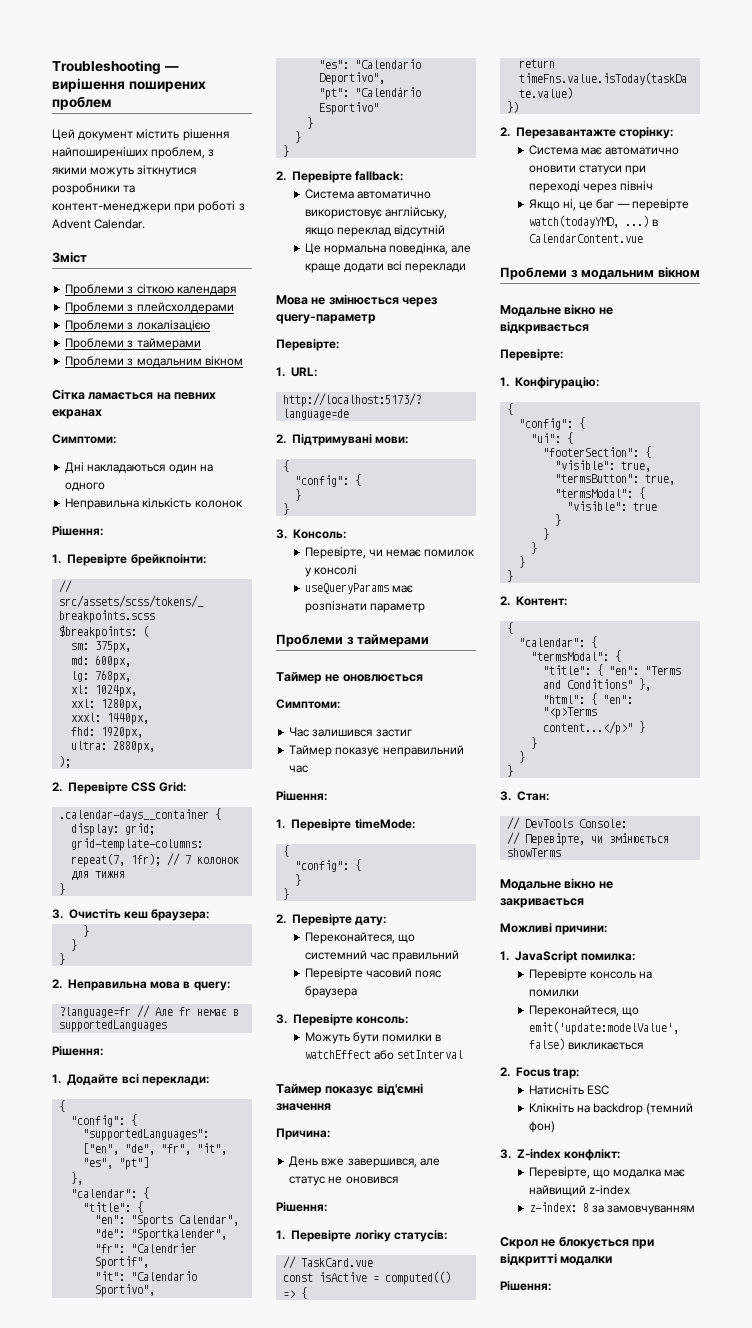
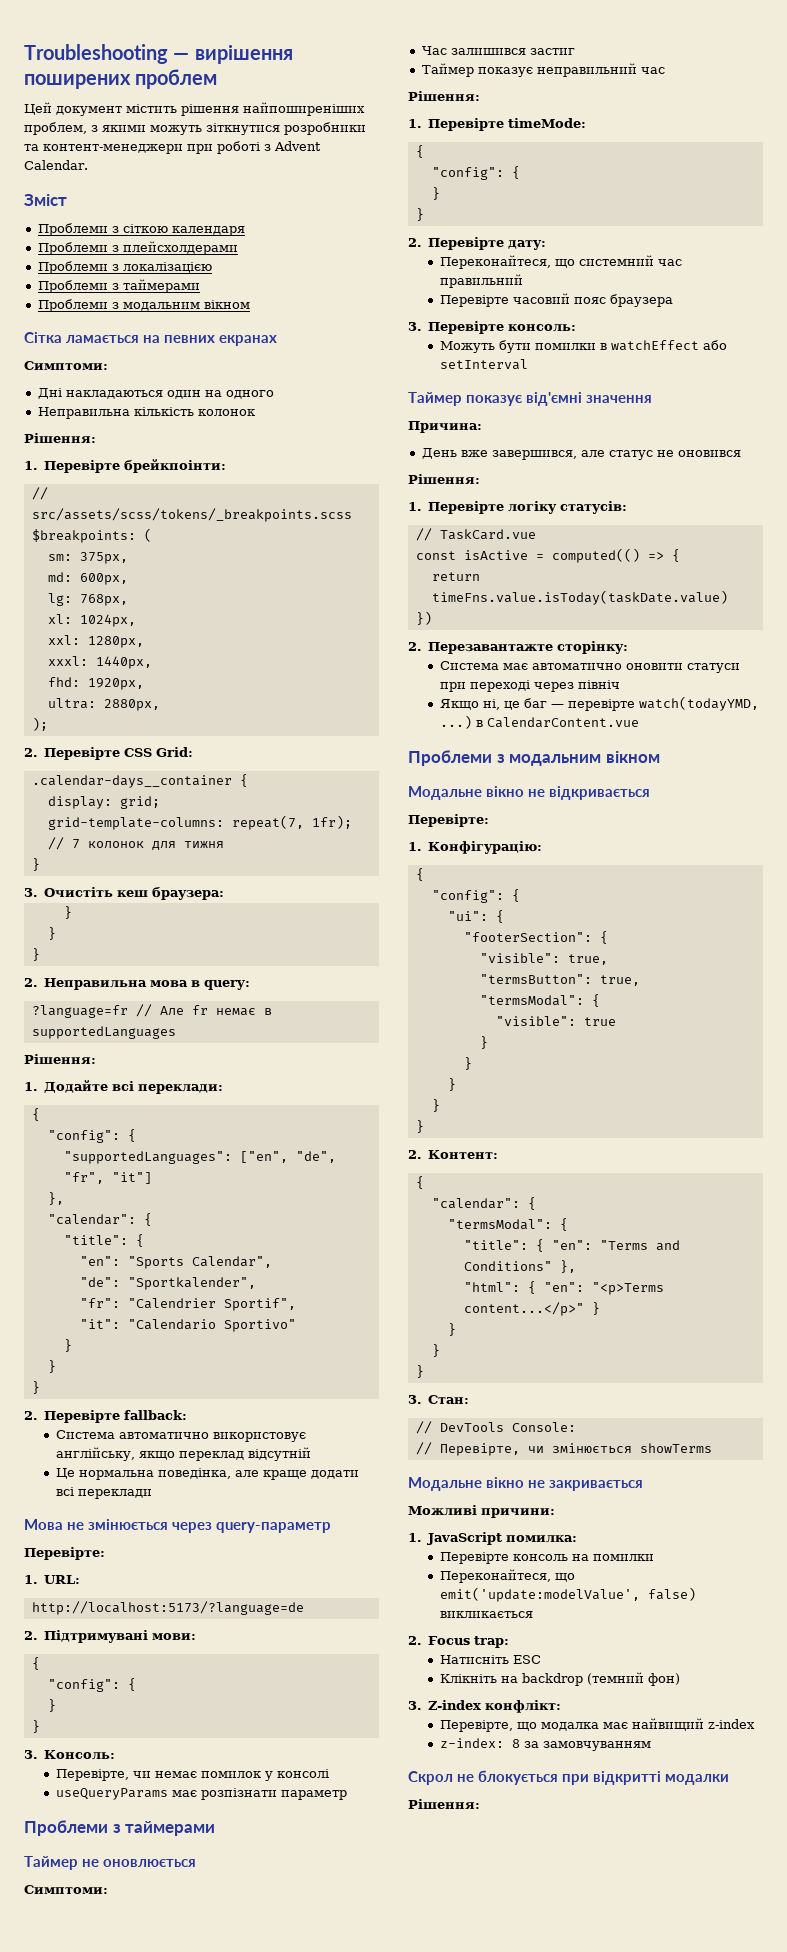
[197,1143,228,1155] [83,1157,150,1170] "it", "es", "pt"] -> [111,1172,152,1184] "it"]
[95,1284,156,1297] [319,59,422,69] [319,72,386,85] [319,87,422,100] [319,102,380,115] Sportivo", // "es": "Calendario Deportivo", // "pt": "Calendário Esportivo" -> [223,1319,296,1332] Sportivo"

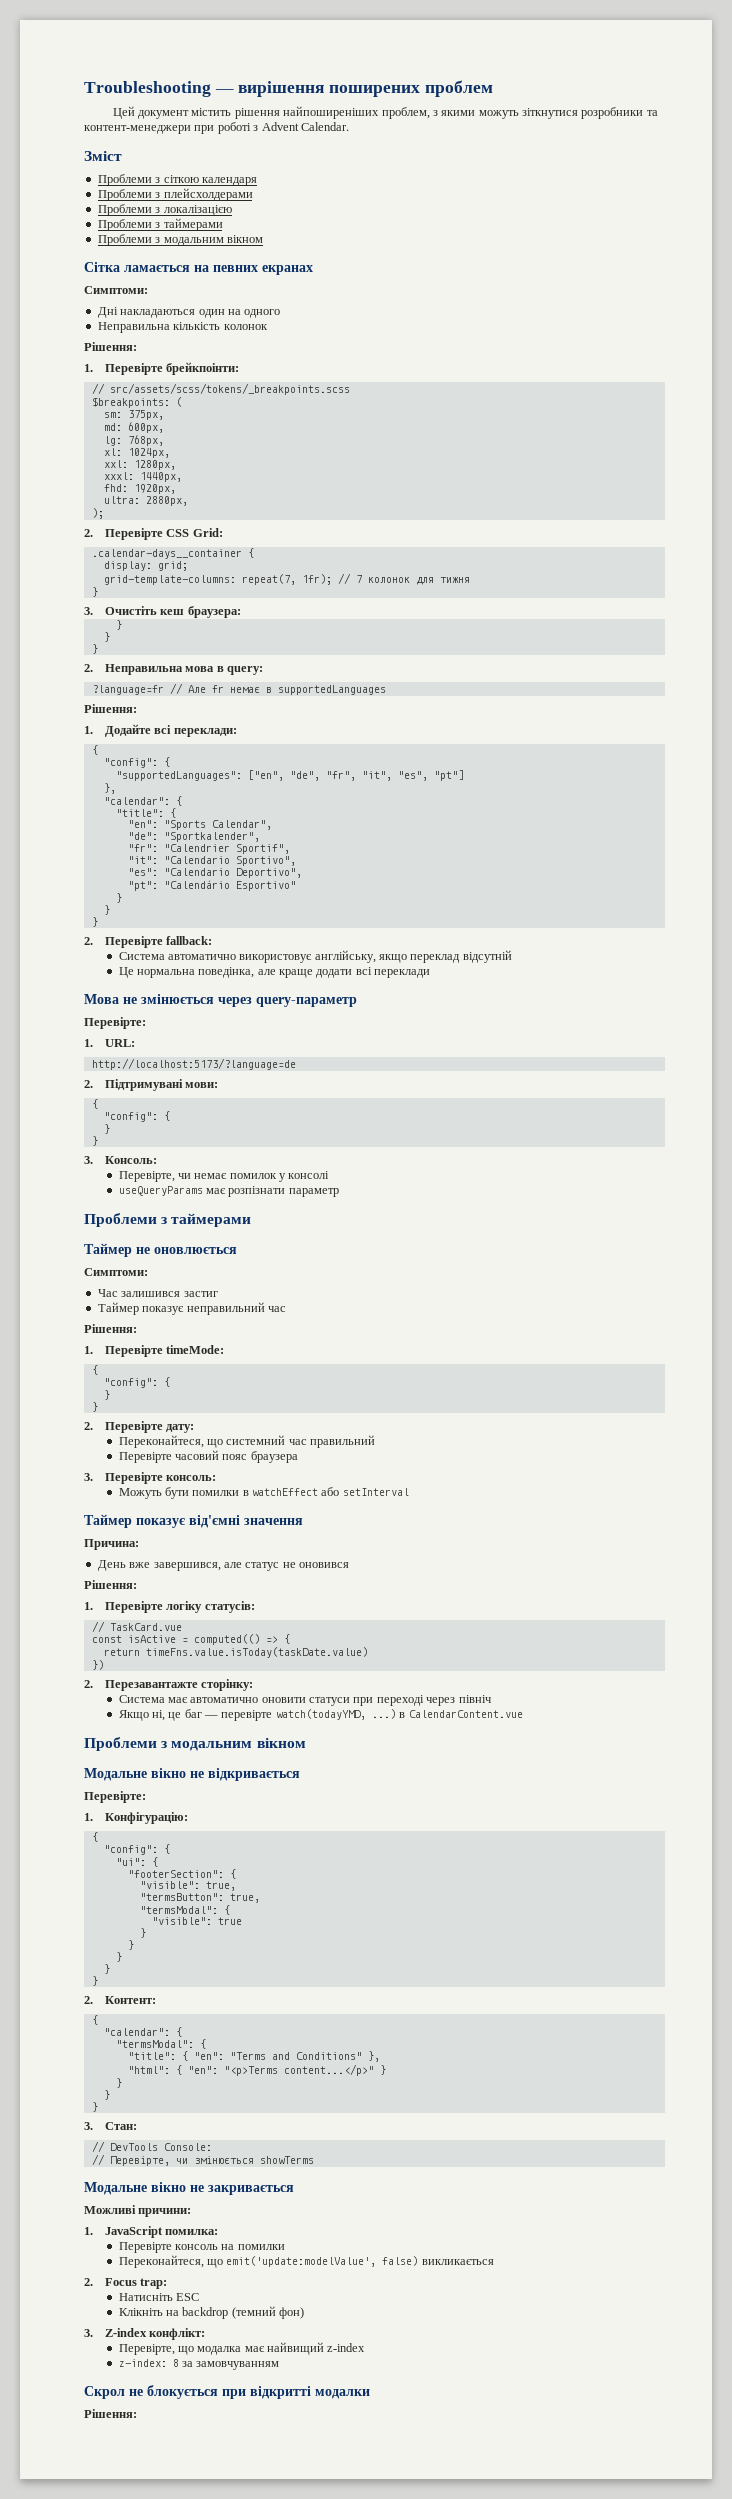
[111,1172,152,1184] "it"] -> [361,770,464,781] "it", "es", "pt"]
[223,1319,296,1332] Sportivo" -> [235,856,296,866] [127,868,302,878] [127,880,296,891] Sportivo", // "es": "Calendario Deportivo", // "pt": "Calendário Esportivo"

